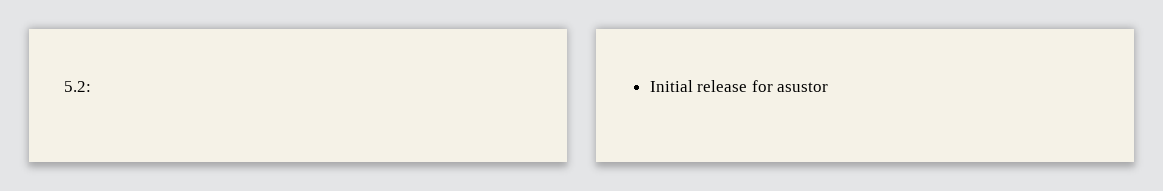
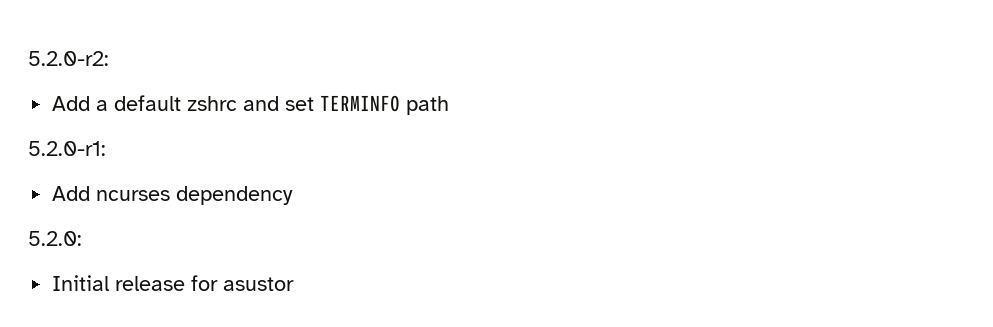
[64,81,91,92] 5.2: -> [28,51,109,66] [52,95,450,115] [28,141,106,156] [52,186,294,205] [28,231,82,246] 5.2.0-r2: // Add a default zshrc and set TERMINFO path // 5.2.0-r1: // Add ncurses dependency // 5.2.0:

